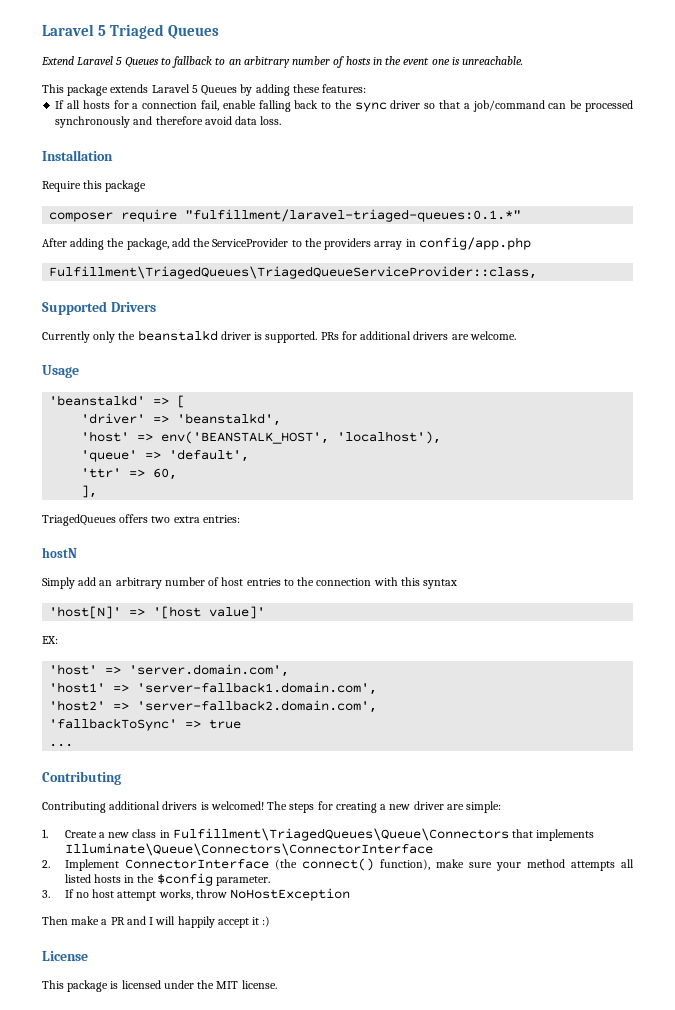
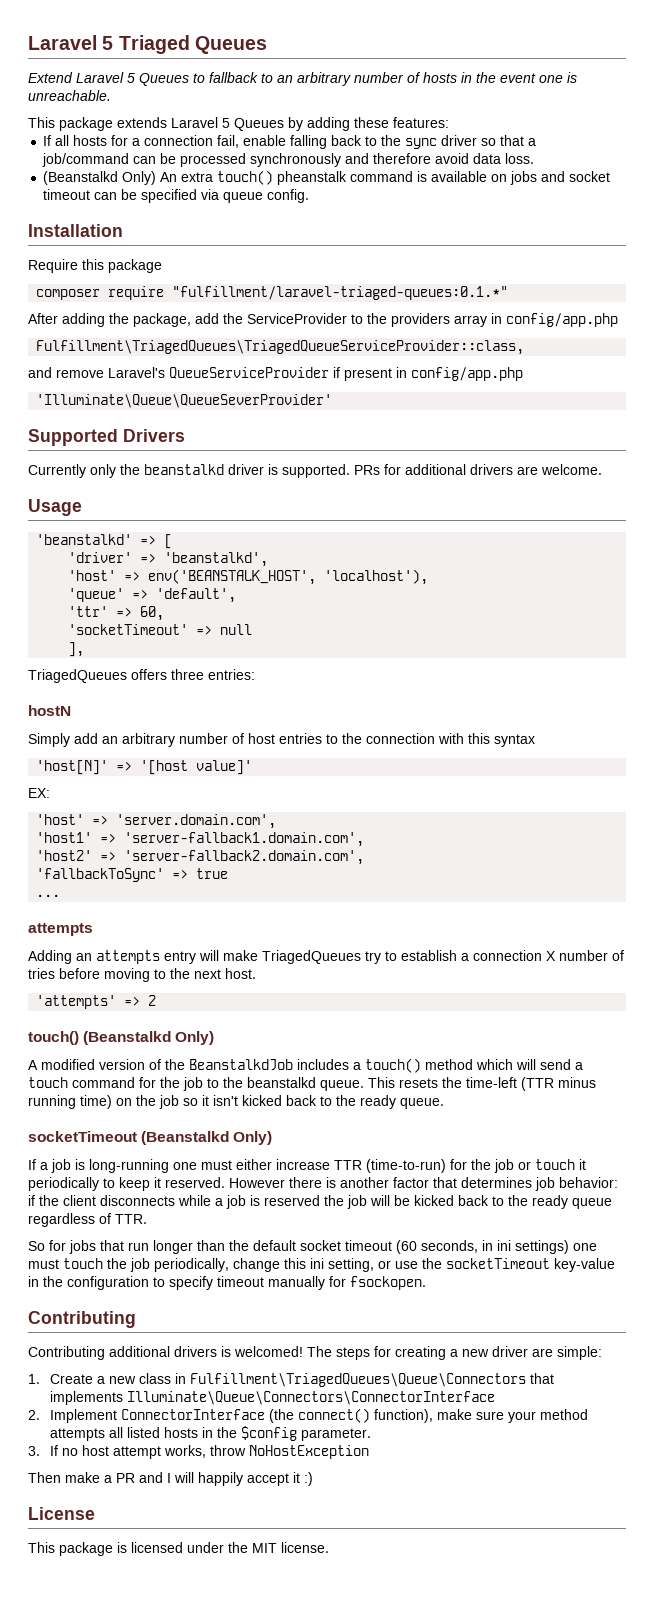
(282, 120) none -> [43,170,611,185] [43,189,310,203] // (Beanstalkd Only) An extra touch() pheanstalk command is available on jobs and socket timeout can be specified via queue config.
(538, 272) none -> [28,367,523,381] [36,394,333,408] // and remove Laravel's QueueServiceProvider if present in config/app.php // 'Illuminate\Queue\QueueSeverProvider'
(178, 474) none -> [68,624,253,635] // 'socketTimeout' => null
[151,516,200,523] two extra -> [171,669,204,680] three
(74, 745) none -> [28,923,93,936] [28,950,624,964] [28,968,256,982] [36,995,157,1009] [28,1031,215,1045] [28,1058,583,1073] [28,1077,596,1091] [28,1095,444,1109] [28,1131,273,1145] [28,1159,586,1173] [28,1177,618,1191] [28,1195,612,1209] [28,1213,147,1227] [28,1240,597,1254] [28,1258,615,1272] [28,1276,426,1290] // attempts // Adding an attempts entry will make TriagedQueues try to establish a connection X number of tries before moving to the next host. // 'attempts' => 2 // touch() (Beanstalkd Only) // A modified version of the BeanstalkdJob includes a touch() method which will send a touch command for the job to the beanstalkd queue. This resets the time-left (TTR minus running time) on the job so it isn't kicked back to the ready queue. // socketTimeout (Beanstalkd Only) // If a job is long-running one must either increase TTR (time-to-run) for the job or touch it periodically to keep it reserved. However there is another factor that determines job behavior: if the client disconnects while a job is reserved the job will be kicked back to the ready queue regardless of TTR. // So for jobs that run longer than the default socket timeout (60 seconds, in ini settings) one must touch the job periodically, change this ini setting, or use the socketTimeout key-value in the configuration to specify timeout manually for fsockopen.

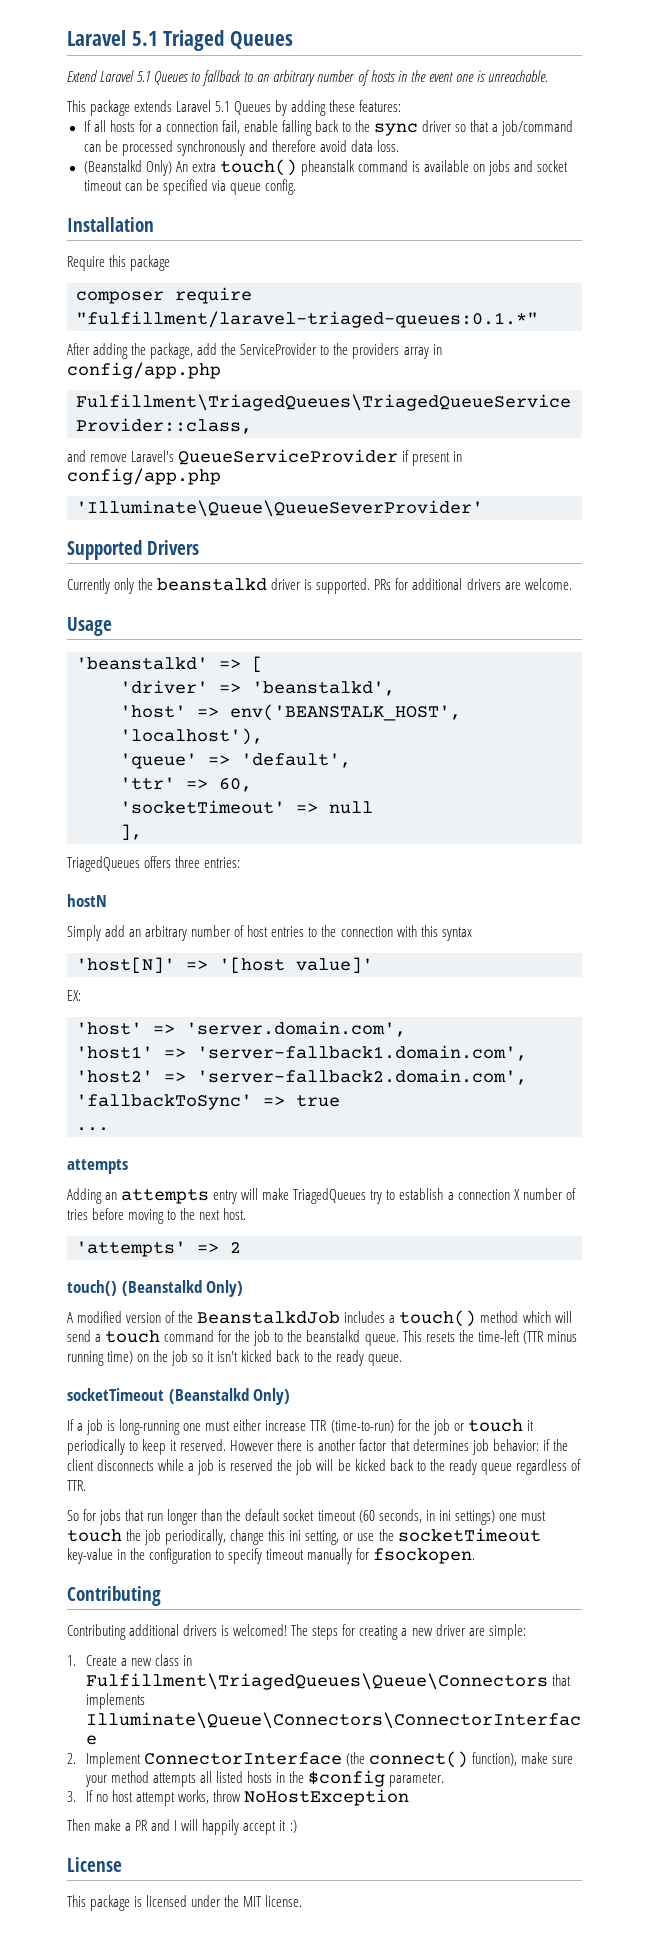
[28,35,114,50] Laravel 5 -> [67,30,158,46] Laravel 5.1
[127,73,135,83] 5 -> [137,71,152,82] 5.1
[222,118,230,128] 5 -> [215,101,231,112] 5.1

